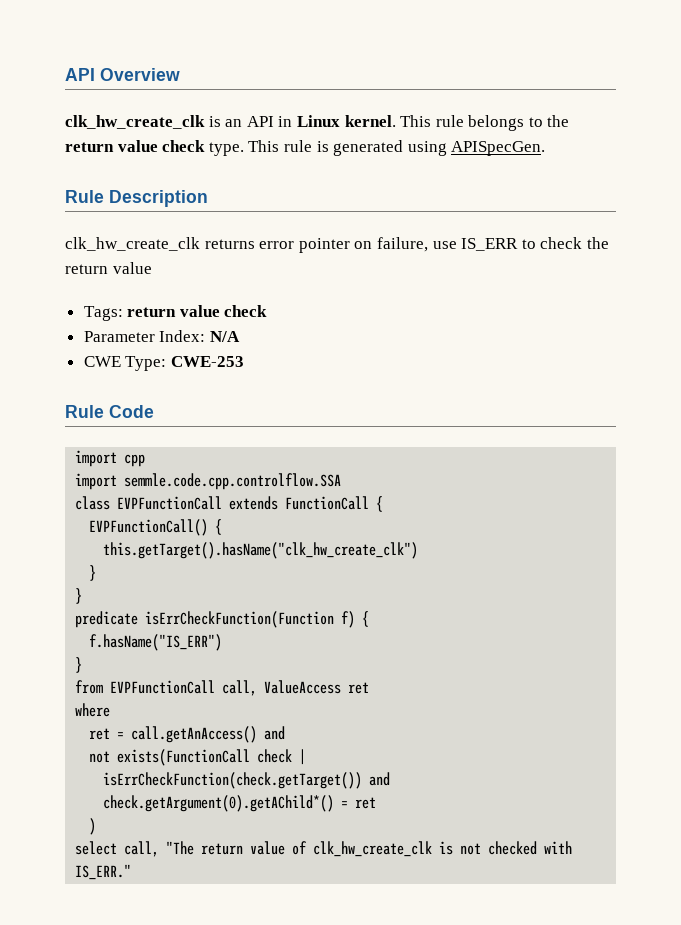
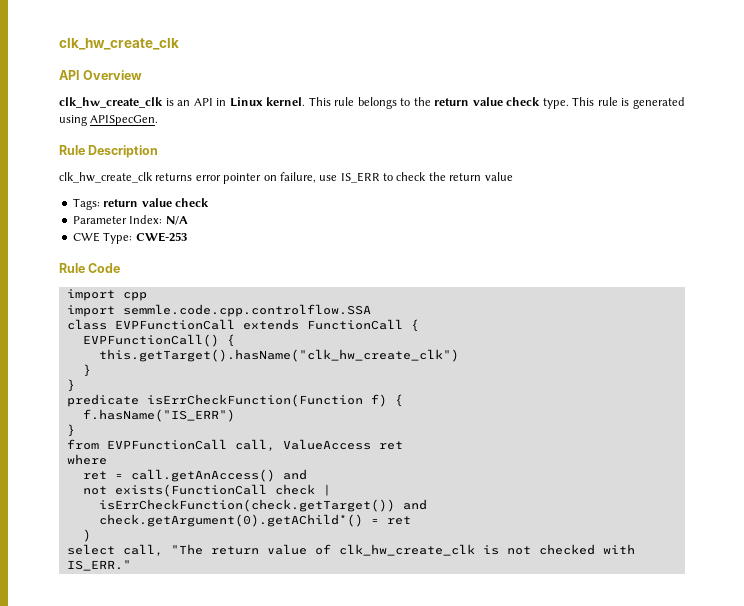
(65, 74) none -> [59,38,179,50] clk_hw_create_clk //

